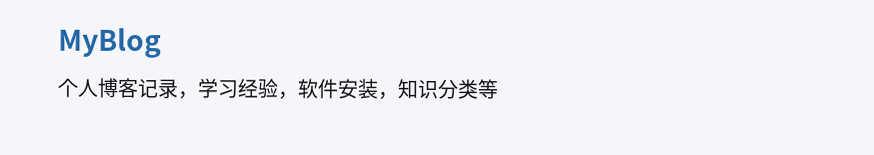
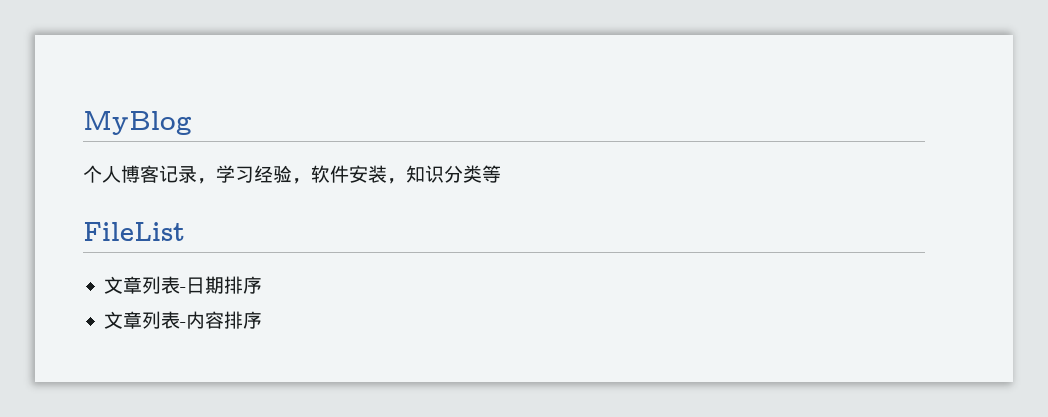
(498, 89) none -> [83,222,185,241] [103,276,262,294] [103,311,262,329] // FileList // 文章列表-日期排序 // 文章列表-内容排序

